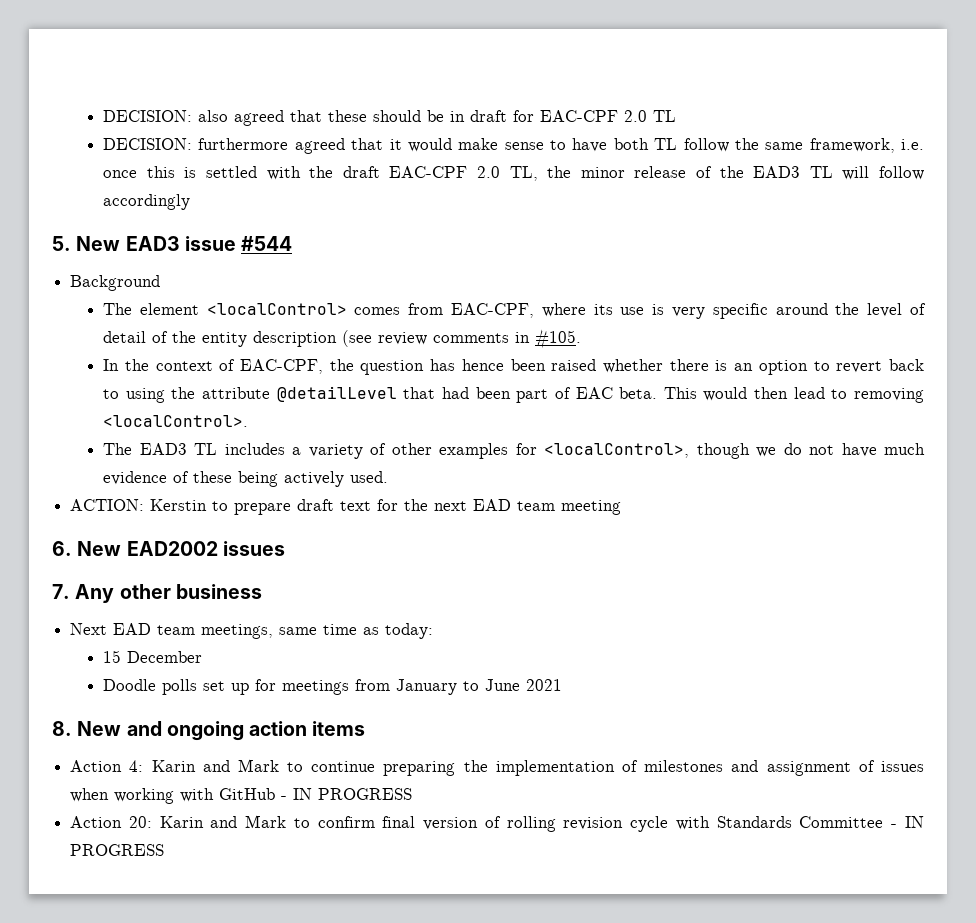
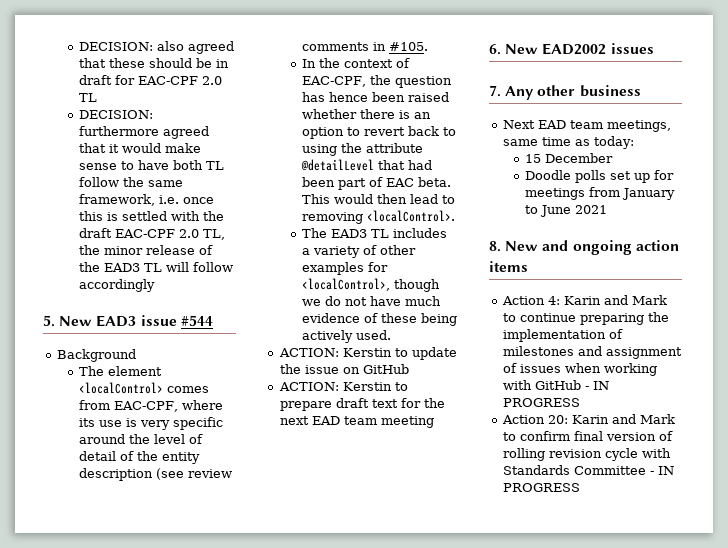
(389, 477) none -> [278,347,457,360] [279,364,409,374] // ACTION: Kerstin to update the issue on GitHub

